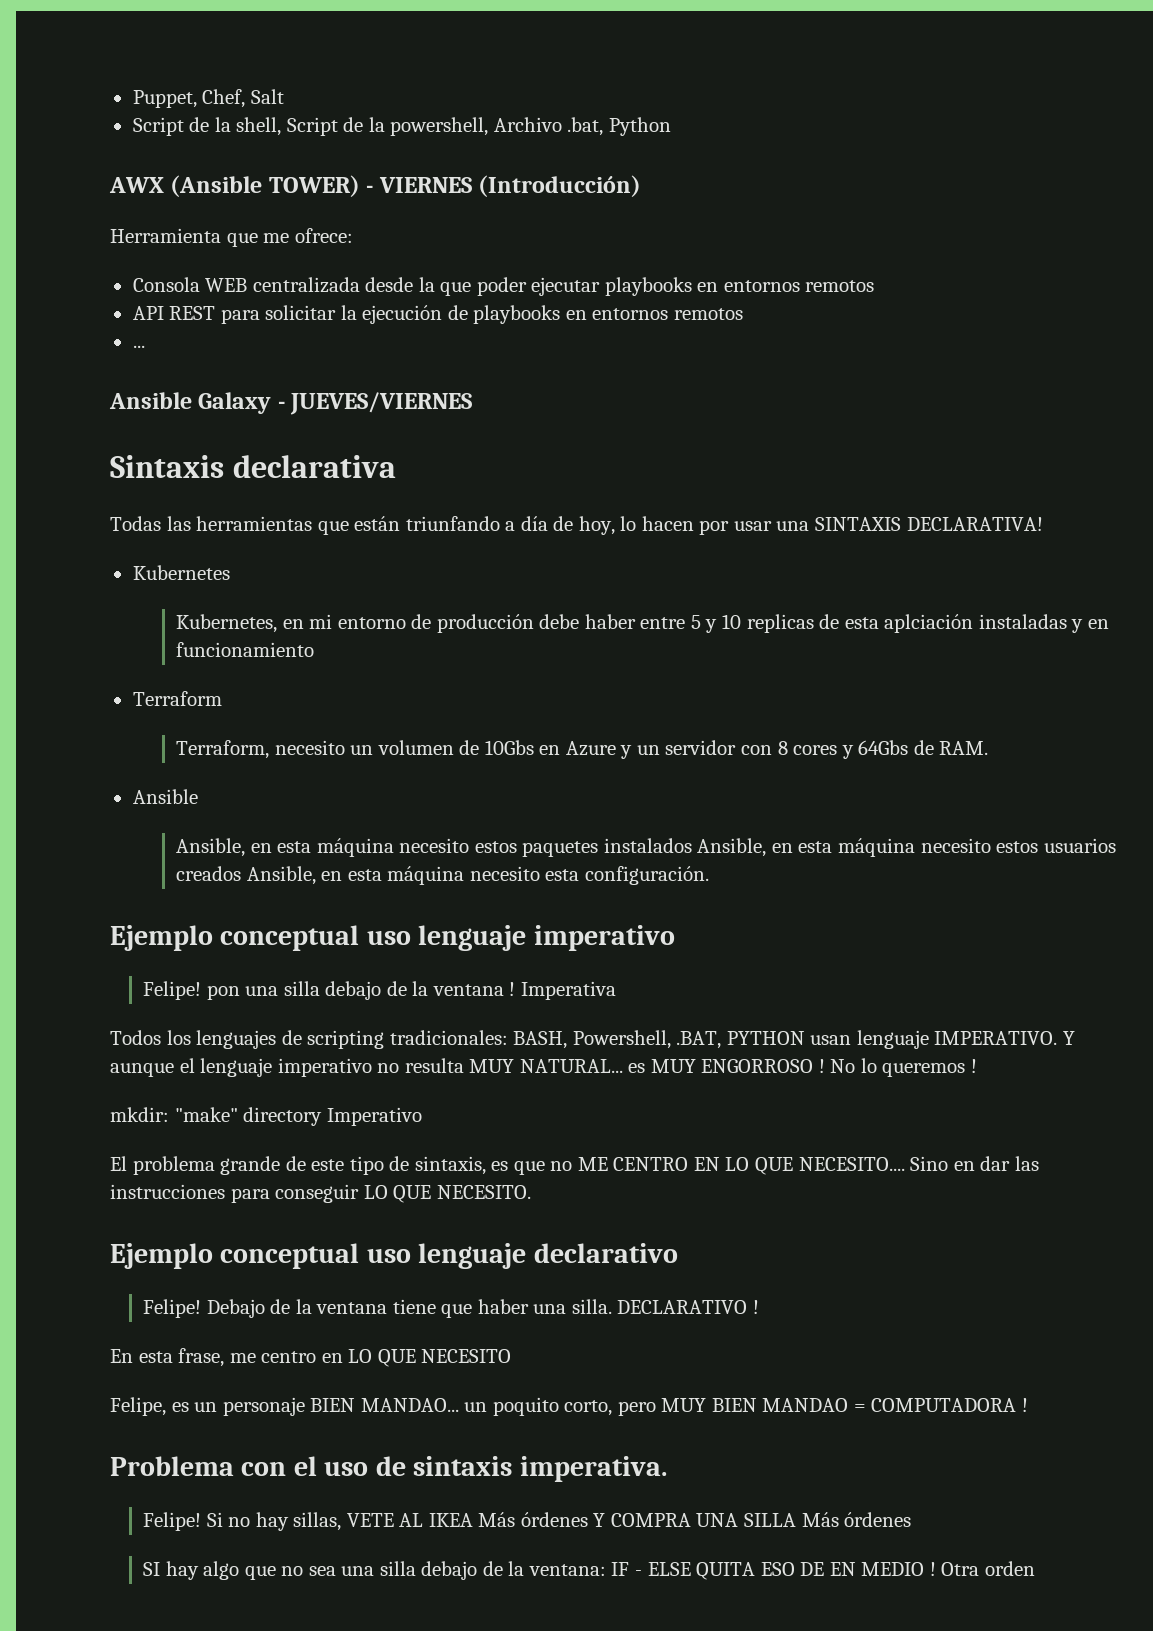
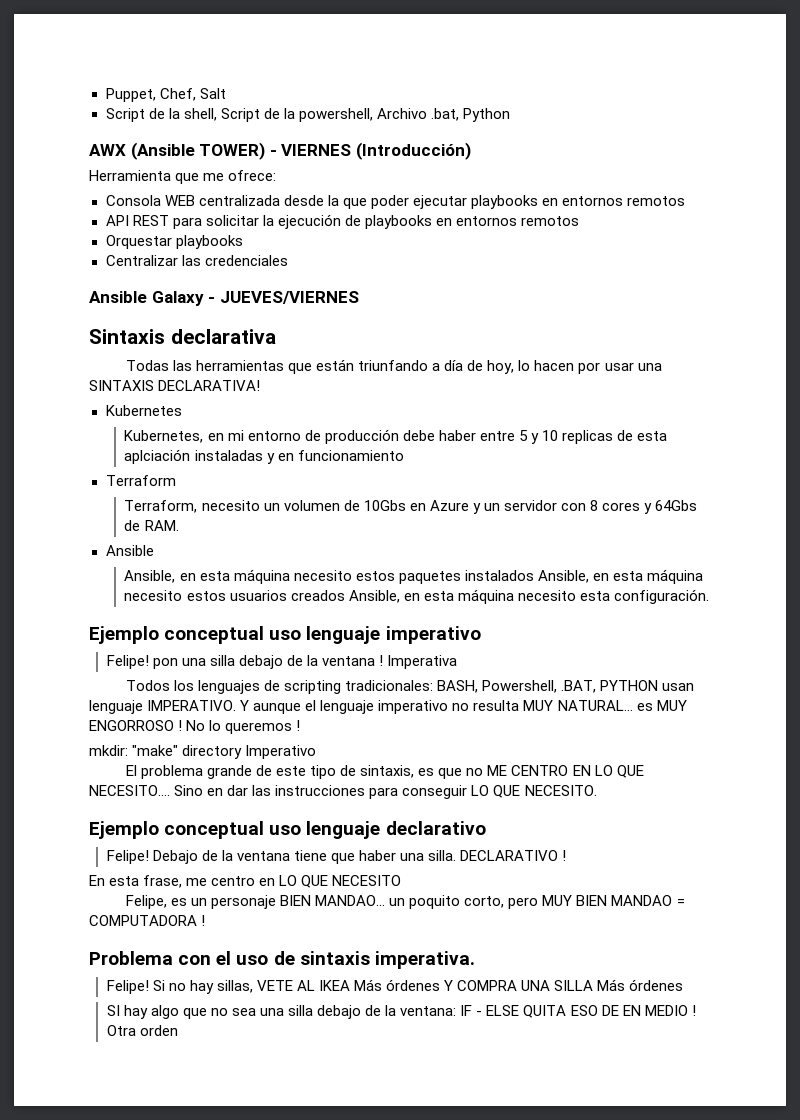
[132,345,145,348] ... -> [105,235,243,249] [105,255,288,266] Orquestar playbooks // Centralizar las credenciales

